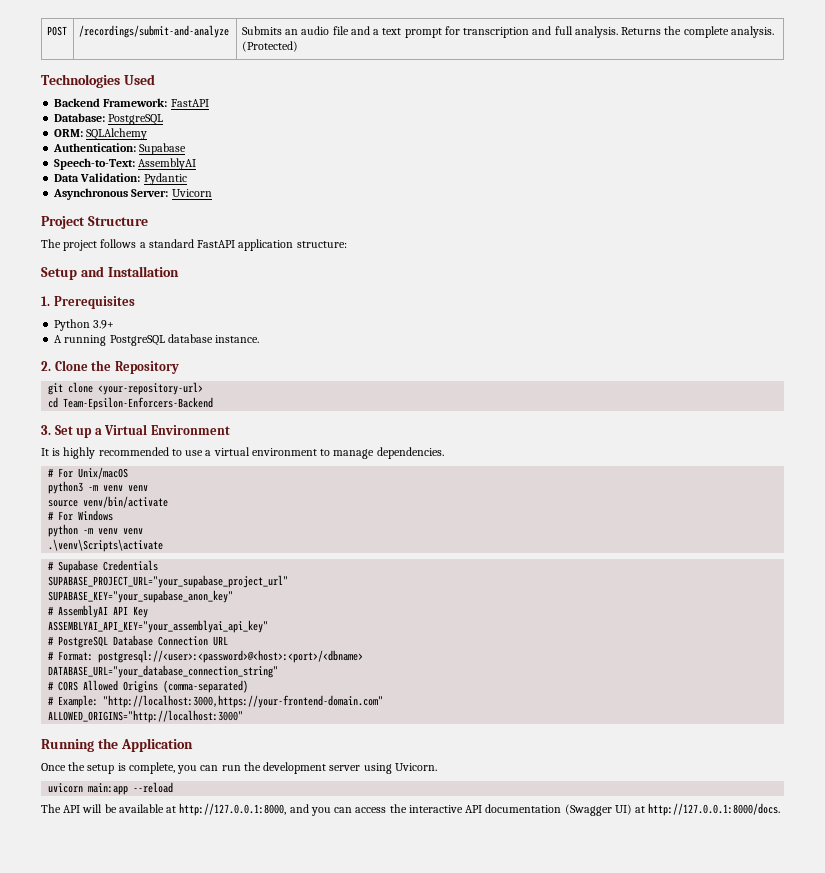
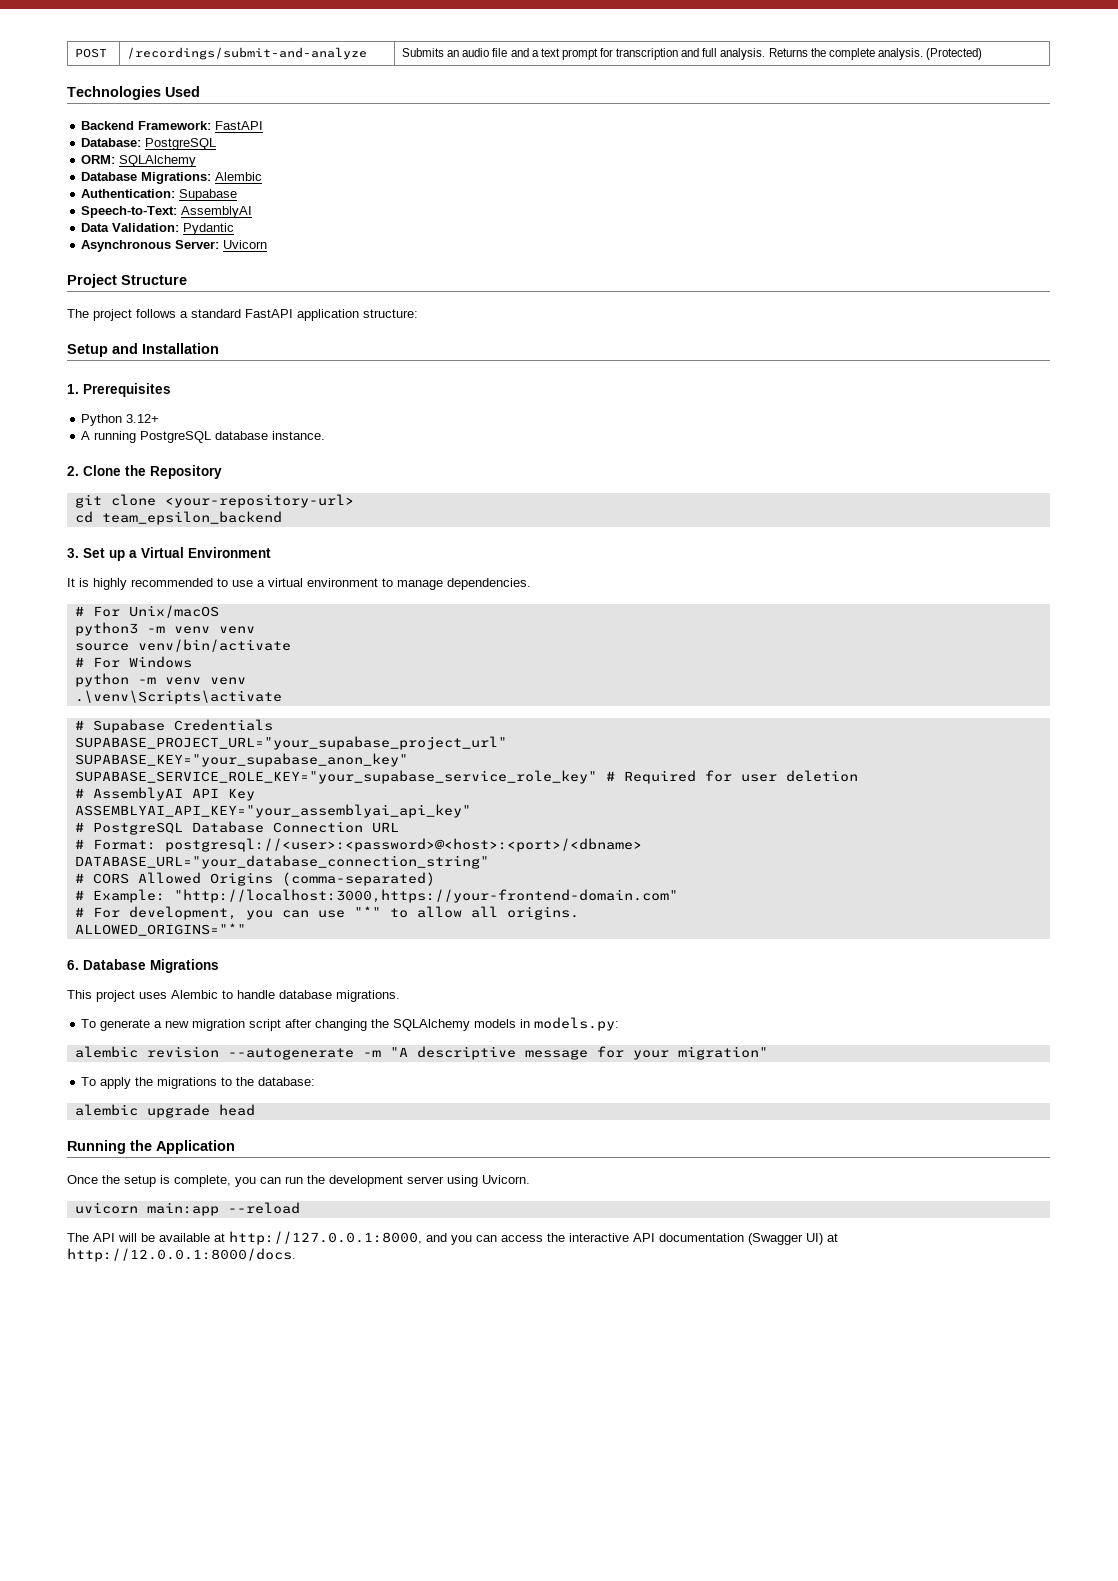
(148, 134) none -> [81,172,263,184] // Database Migrations: Alembic
[93,320,115,329] 3.9+ -> [126,414,160,423] 3.12+
[63,397,214,410] Team-Epsilon-Enforcers-Backend -> [101,511,282,525] team_epsilon_backend
(234, 596) none -> [74,770,858,784] // SUPABASE_SERVICE_ROLE_KEY="your_supabase_service_role_key" # Required for user deletion
[48,710,244,723] ALLOWED_ORIGINS="http://localhost:3000" -> [74,906,579,920] [74,923,246,936] [67,959,219,973] [67,990,400,1002] [81,1017,620,1031] [74,1046,768,1060] [81,1077,316,1089] [74,1104,255,1118] # For development, you can use "*" to allow all origins. // ALLOWED_ORIGINS="*" // 6. Database Migrations // This project uses Alembic to handle database migrations. // To generate a new migration script after changing the SQLAlchemy models in models.py: // alembic revision --autogenerate -m "A descriptive message for your migration" // To apply the migrations to the database: // alembic upgrade head
[648,803,781,816] http://127.0.0.1:8000/docs. -> [67,1248,296,1262] http://12.0.0.1:8000/docs.

